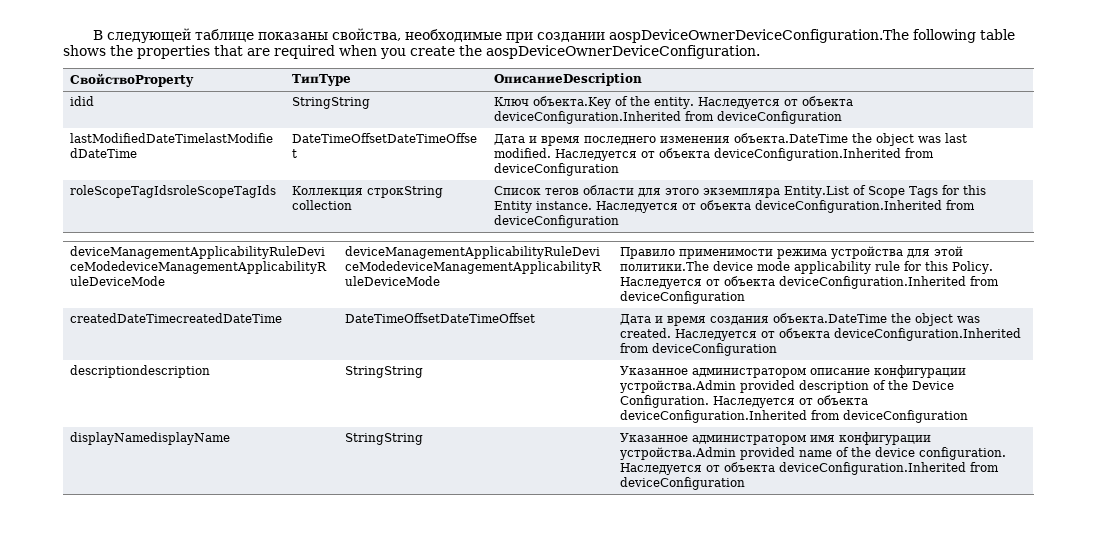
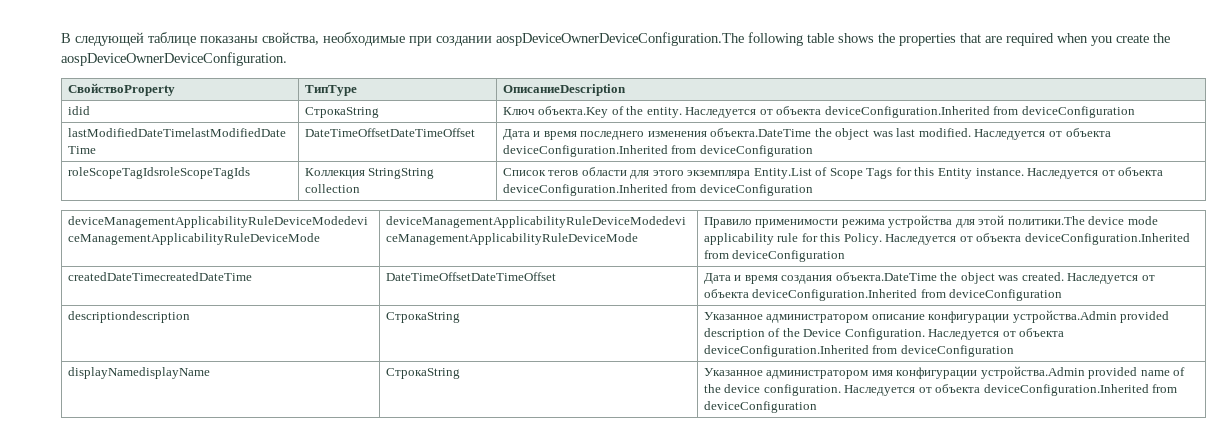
[292,97,371,109] StringString -> [304,107,379,118] СтрокаString
[367,186,444,198] строкString -> [368,168,435,179] StringString
[345,366,424,378] StringString -> [385,312,460,323] СтрокаString
[345,433,424,445] StringString -> [385,368,460,379] СтрокаString

